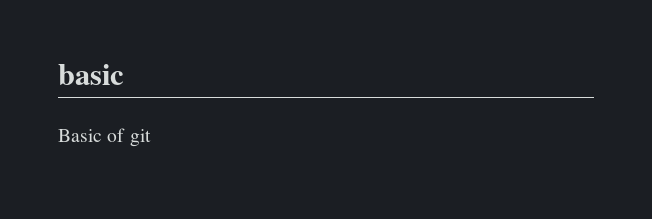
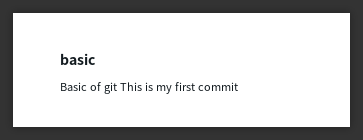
(151, 138) none -> [119,82,238,94] This is my first commit

